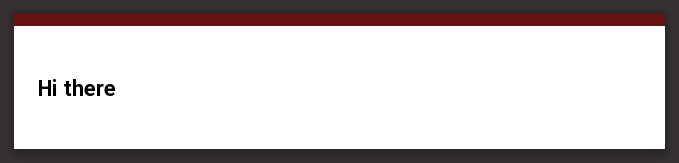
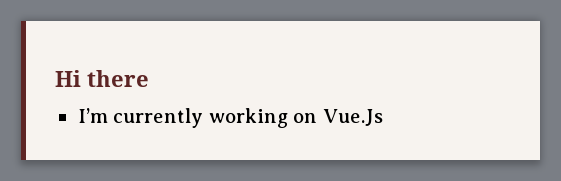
(116, 87) none -> [77,108,383,128] // I’m currently working on Vue.Js

